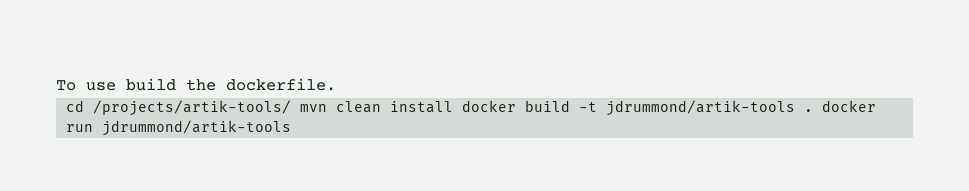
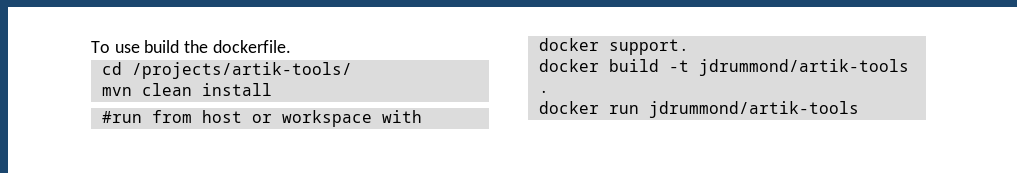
(292, 108) none -> (352, 70) //
(454, 107) none -> [101,110,422,127] [538,38,689,55] // #run from host or workspace with docker support. //
(814, 110) none -> (549, 91) //

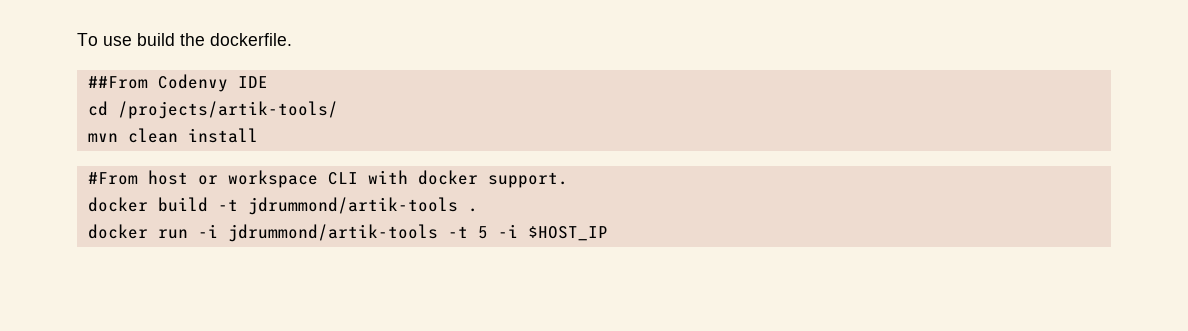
(291, 46) none -> [87,74,268,92] // ##From Codenvy IDE
[101,110,192,123] #run from -> [87,172,138,185] #From
(372, 118) none -> [327,172,358,185] CLI
[648,101,859,118] jdrummond/artik-tools -> [197,224,608,242] -i jdrummond/artik-tools -t 5 -i $HOST_IP

